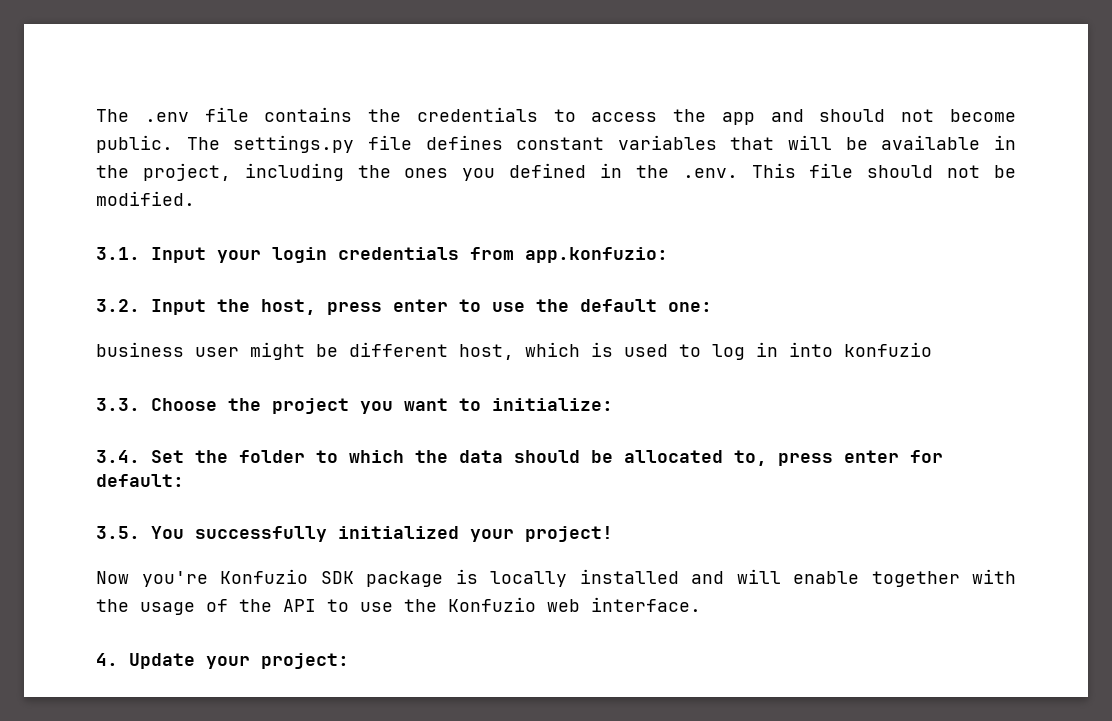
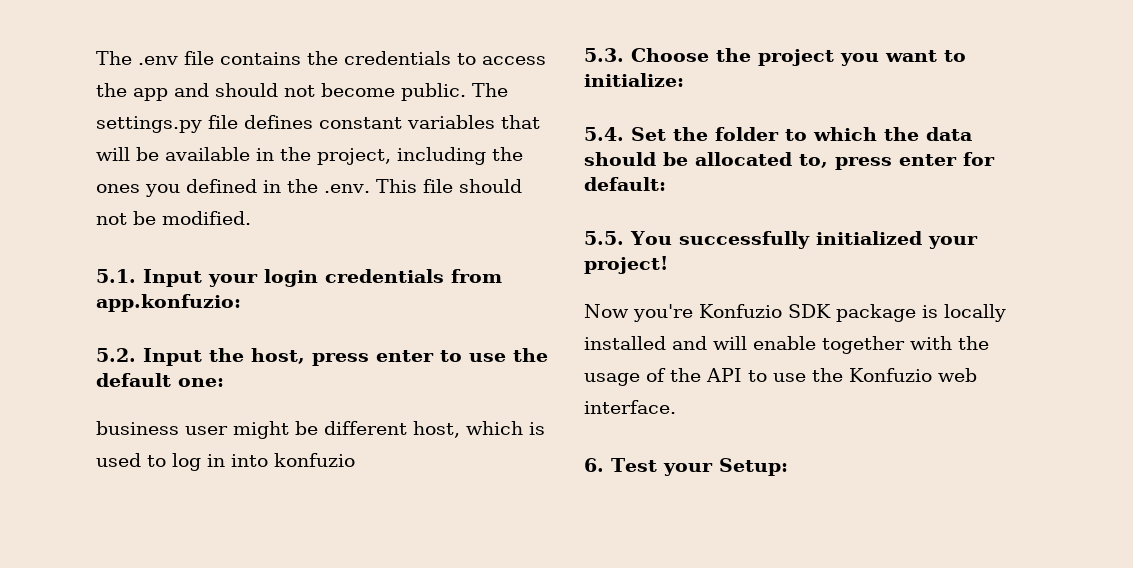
[96,247,140,260] 3.1. -> [96,269,136,283] 5.1.
[96,299,140,312] 3.2. -> [96,348,136,362] 5.2.
[96,398,140,411] 3.3. -> [584,48,624,62] 5.3.
[96,450,140,463] 3.4. -> [584,127,624,141] 5.4.
[96,526,140,539] 3.5. -> [584,231,624,245] 5.5.
[96,653,349,669] 4. Update your project: -> [584,458,788,476] 6. Test your Setup:

